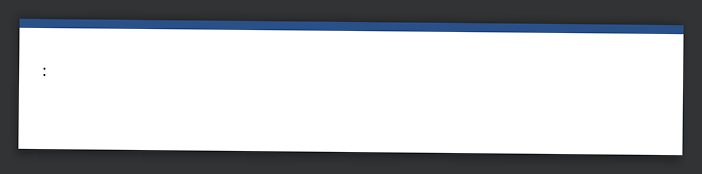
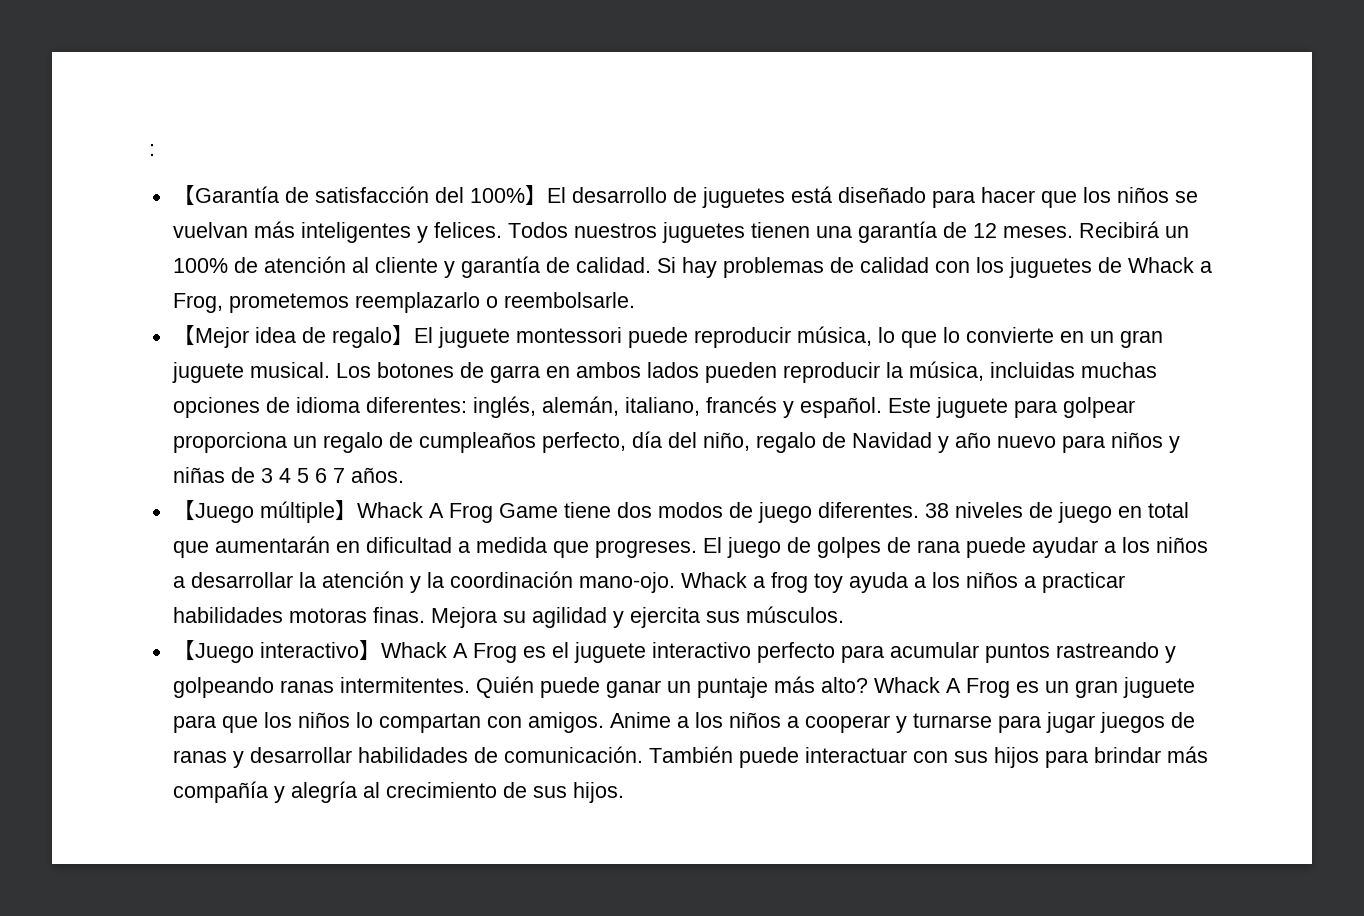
(48, 72) none -> [172,185,1198,208] [172,221,1189,243] [172,256,1212,278] [172,292,635,313] [172,325,1163,348] [171,361,1157,383] [172,396,1135,418] [172,431,1180,453] [172,467,404,483] [172,500,1189,523] [172,536,1208,558] [172,571,1125,593] [172,606,844,628] [172,640,1176,663] [172,676,1195,698] [172,712,1195,733] [172,746,1208,768] [172,781,624,803] // 【Garantía de satisfacción del 100%】El desarrollo de juguetes está diseñado para hacer que los niños se vuelvan más inteligentes y felices. Todos nuestros juguetes tienen una garantía de 12 meses. Recibirá un 100% de atención al cliente y garantía de calidad. Si hay problemas de calidad con los juguetes de Whack a Frog, prometemos reemplazarlo o reembolsarle. // 【Mejor idea de regalo】El juguete montessori puede reproducir música, lo que lo convierte en un gran juguete musical. Los botones de garra en ambos lados pueden reproducir la música, incluidas muchas opciones de idioma diferentes: inglés, alemán, italiano, francés y español. Este juguete para golpear proporciona un regalo de cumpleaños perfecto, día del niño, regalo de Navidad y año nuevo para niños y niñas de 3 4 5 6 7 años. // 【Juego múltiple】Whack A Frog Game tiene dos modos de juego diferentes. 38 niveles de juego en total que aumentarán en dificultad a medida que progreses. El juego de golpes de rana puede ayudar a los niños a desarrollar la atención y la coordinación mano-ojo. Whack a frog toy ayuda a los niños a practicar habilidades motoras finas. Mejora su agilidad y ejercita sus músculos. // 【Juego interactivo】Whack A Frog es el juguete interactivo perfecto para acumular puntos rastreando y golpeando ranas intermitentes. Quién puede ganar un puntaje más alto? Whack A Frog es un gran juguete para que los niños lo compartan con amigos. Anime a los niños a cooperar y turnarse para jugar juegos de ranas y desarrollar habilidades de comunicación. También puede interactuar con sus hijos para brindar más compañía y alegría al crecimiento de sus hijos.

